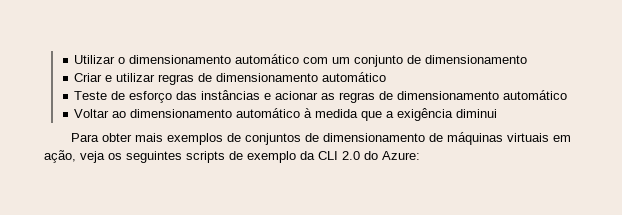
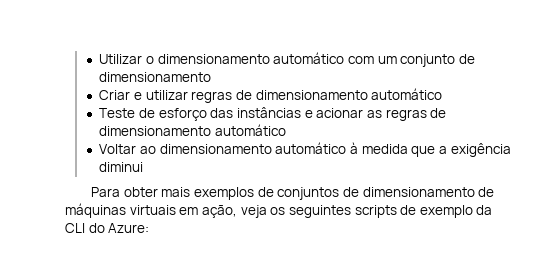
[342,151,360,160] 2.0 -> (85, 228) none

